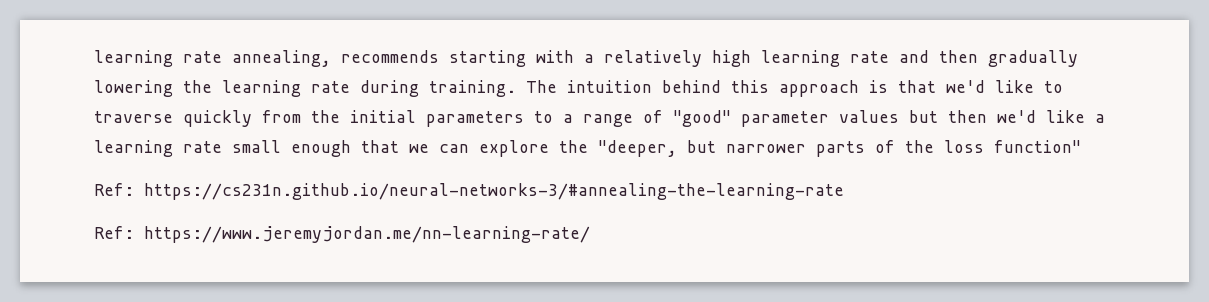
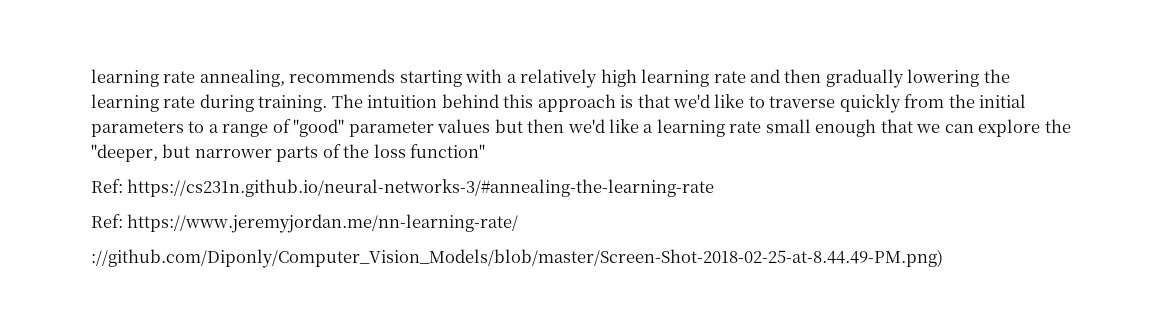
(590, 234) none -> [91,249,943,268] // ://github.com/Diponly/Computer_Vision_Models/blob/master/Screen-Shot-2018-02-25-at-8.44.49-PM.png)

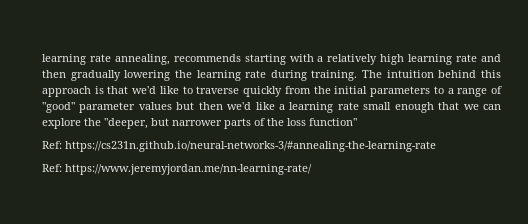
[91,249,943,268] // ://github.com/Diponly/Computer_Vision_Models/blob/master/Screen-Shot-2018-02-25-at-8.44.49-PM.png) -> (312, 169) none

